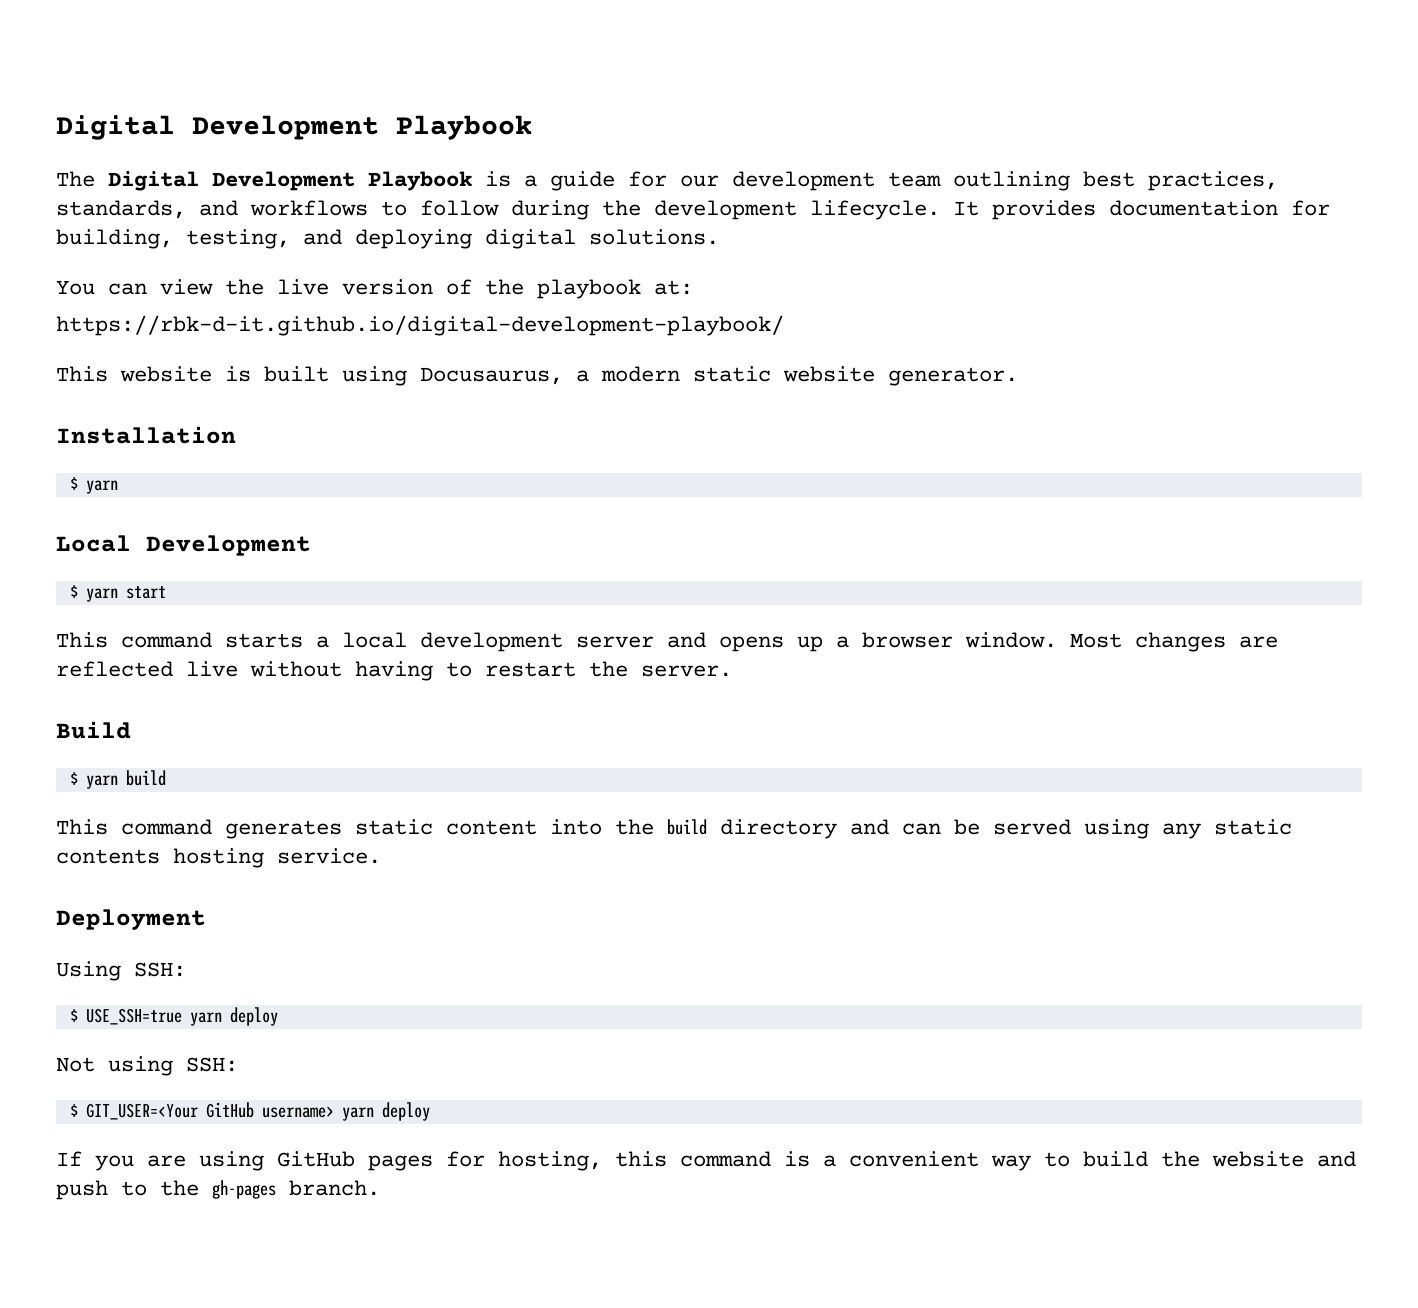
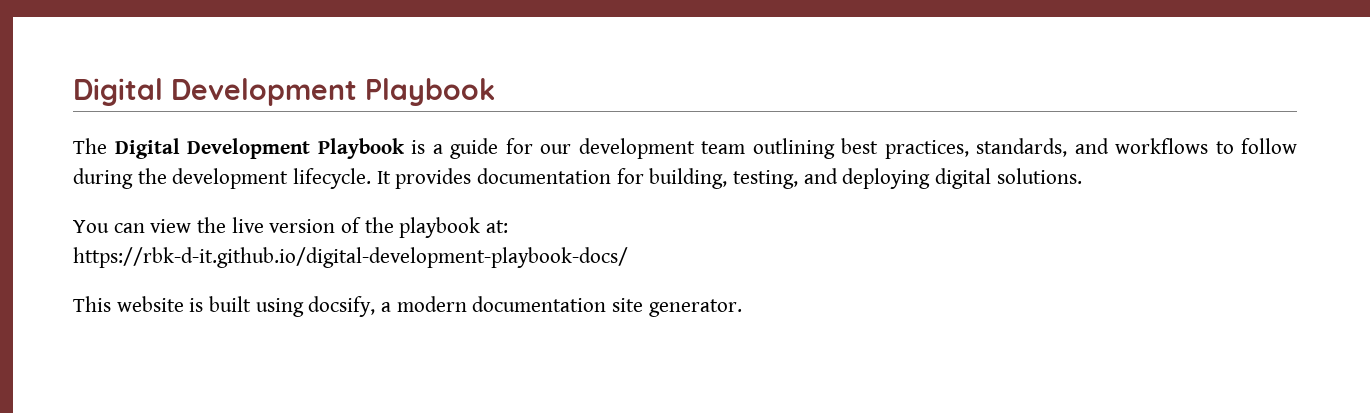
[56,315,784,336] https://rbk-d-it.github.io/digital-development-playbook/ -> [73,247,628,268] https://rbk-d-it.github.io/digital-development-playbook-docs/
[420,367,563,385] Docusaurus, -> [308,296,376,317] docsify,
[693,366,875,382] static website -> [472,296,644,312] documentation site
[56,426,236,444] [69,477,118,494] [56,535,311,556] [69,585,166,602] [56,632,1278,652] [56,661,732,681] [56,721,131,739] [69,770,166,789] [56,819,1292,839] [56,848,381,868] [56,909,206,930] [56,961,186,981] [69,1007,278,1026] [56,1056,238,1076] [69,1102,430,1121] [56,1151,1356,1171] [56,1180,380,1200] // Installation // $ yarn // Local Development // $ yarn start // This command starts a local development server and opens up a browser window. Most changes are reflected live without having to restart the server. // Build // $ yarn build // This command generates static content into the build directory and can be served using any static contents hosting service. // Deployment // Using SSH: // $ USE_SSH=true yarn deploy // Not using SSH: // $ GIT_USER=<Your GitHub username> yarn deploy // If you are using GitHub pages for hosting, this command is a convenient way to build the website and push to the gh-pages branch. -> (742, 308) none

